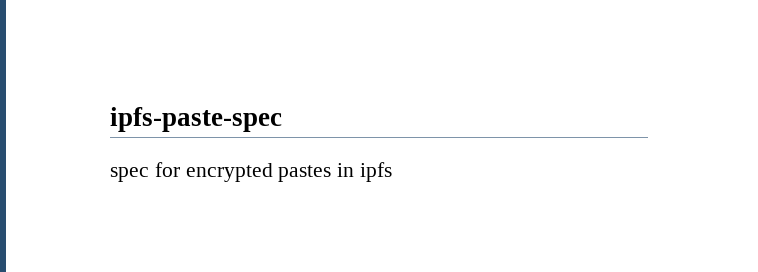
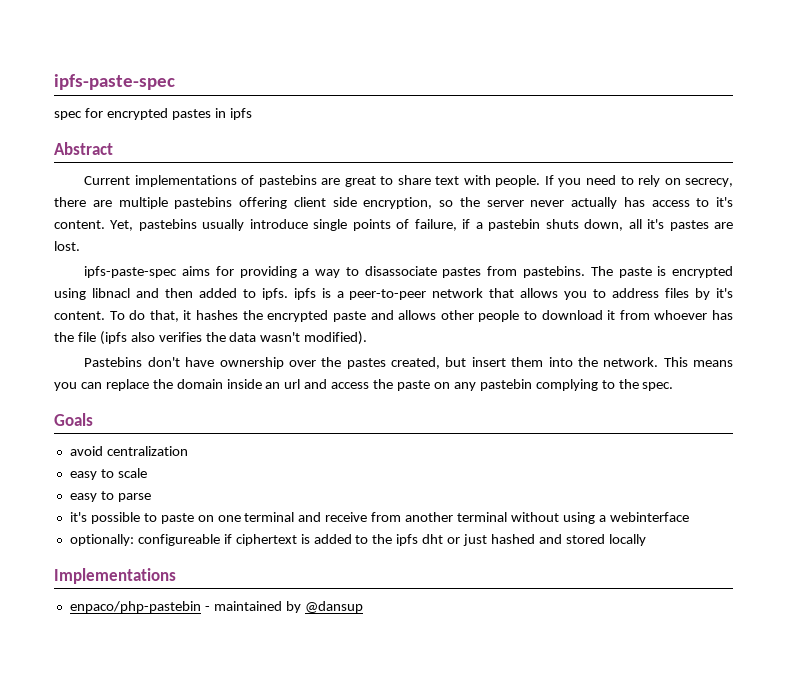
(393, 172) none -> [54,142,113,155] [84,175,734,187] [54,197,733,209] [54,219,734,231] [54,241,80,251] [84,266,733,278] [54,288,734,300] [54,310,733,322] [54,331,368,345] [84,357,733,369] [54,379,674,391] [54,413,93,426] [69,446,188,456] [69,468,147,480] [69,491,151,502] [69,512,689,524] [69,534,646,546] [54,568,176,584] [69,601,363,613] // Abstract // Current implementations of pastebins are great to share text with people. If you need to rely on secrecy, there are multiple pastebins offering client side encryption, so the server never actually has access to it's content. Yet, pastebins usually introduce single points of failure, if a pastebin shuts down, all it's pastes are lost. // ipfs-paste-spec aims for providing a way to disassociate pastes from pastebins. The paste is encrypted using libnacl and then added to ipfs. ipfs is a peer-to-peer network that allows you to address files by it's content. To do that, it hashes the encrypted paste and allows other people to download it from whoever has the file (ipfs also verifies the data wasn't modified). // Pastebins don't have ownership over the pastes created, but insert them into the network. This means you can replace the domain inside an url and access the paste on any pastebin complying to the spec. // Goals // avoid centralization // easy to scale // easy to parse // it's possible to paste on one terminal and receive from another terminal without using a webinterface // optionally: configureable if ciphertext is added to the ipfs dht or just hashed and stored locally // Implementations // enpaco/php-pastebin - maintained by @dansup

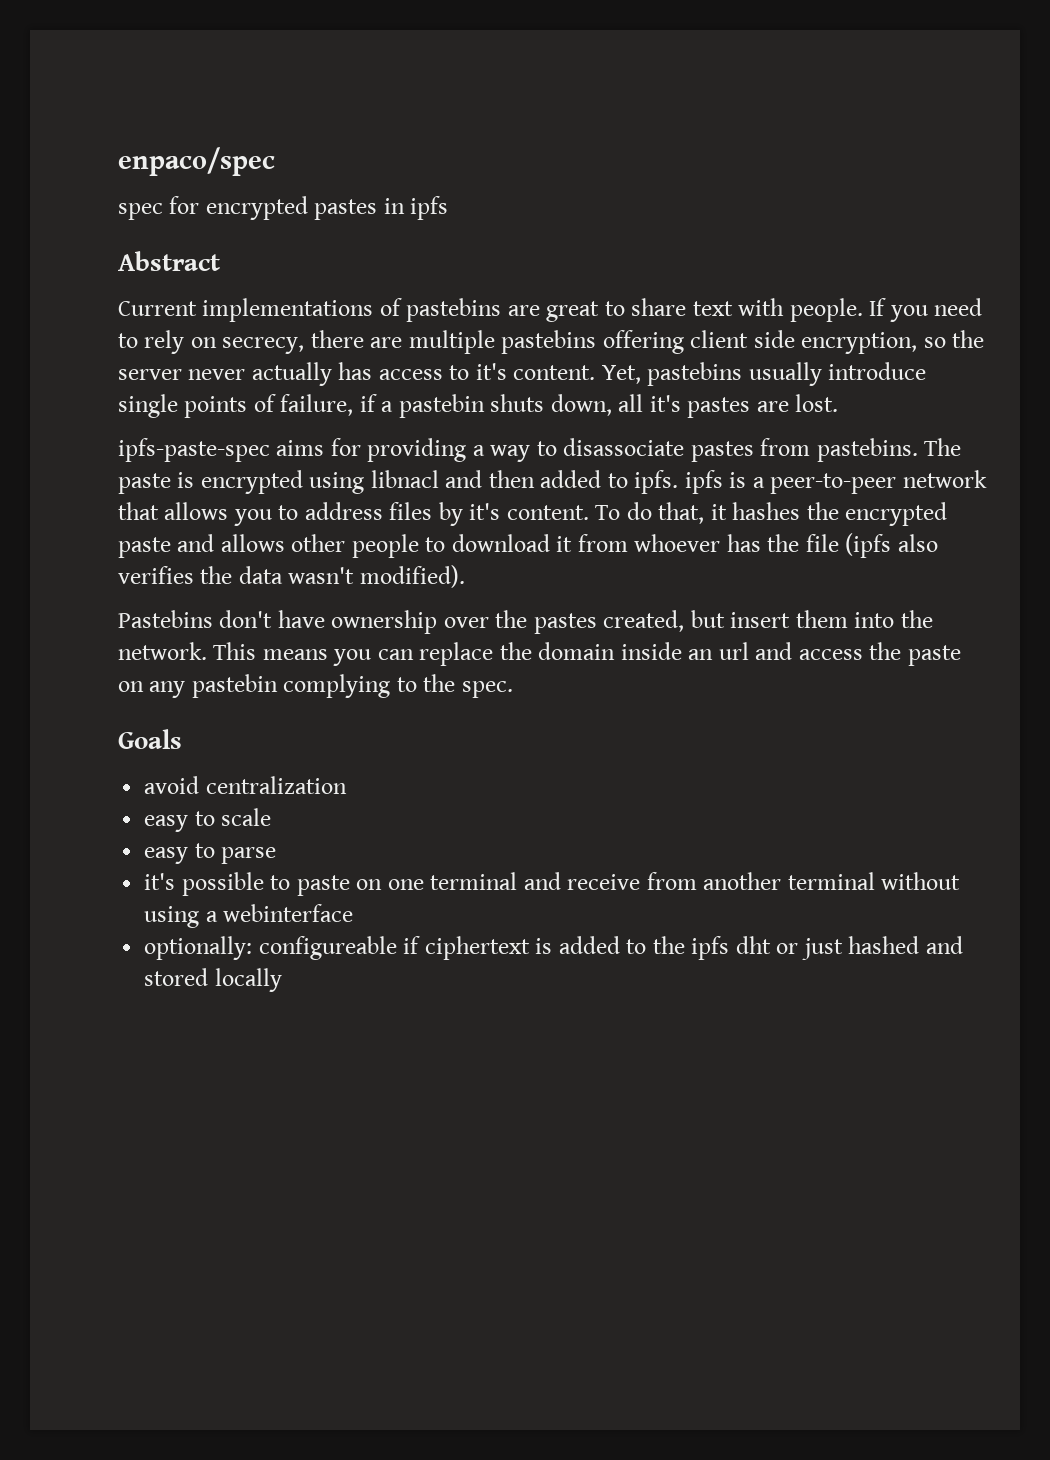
[54,74,175,90] ipfs-paste-spec -> [118,147,275,176] enpaco/spec
[54,568,176,584] [69,601,363,613] // Implementations // enpaco/php-pastebin - maintained by @dansup -> (282, 980) none

